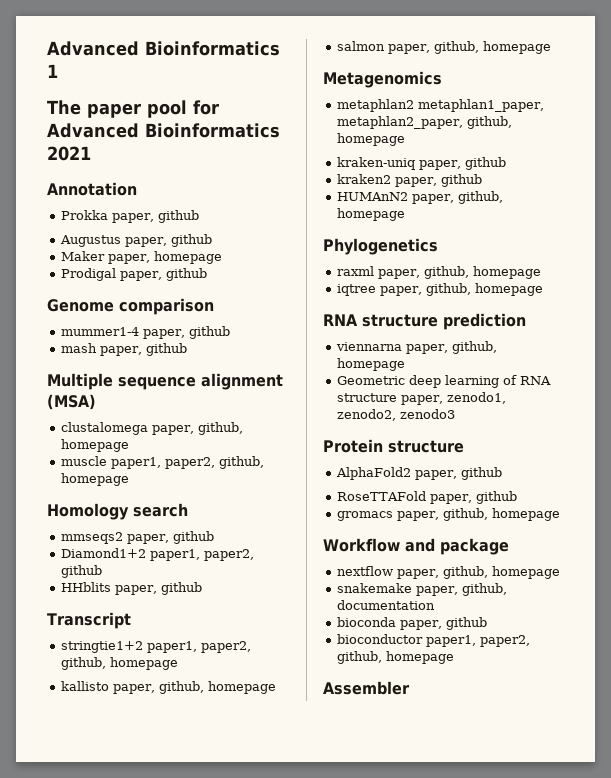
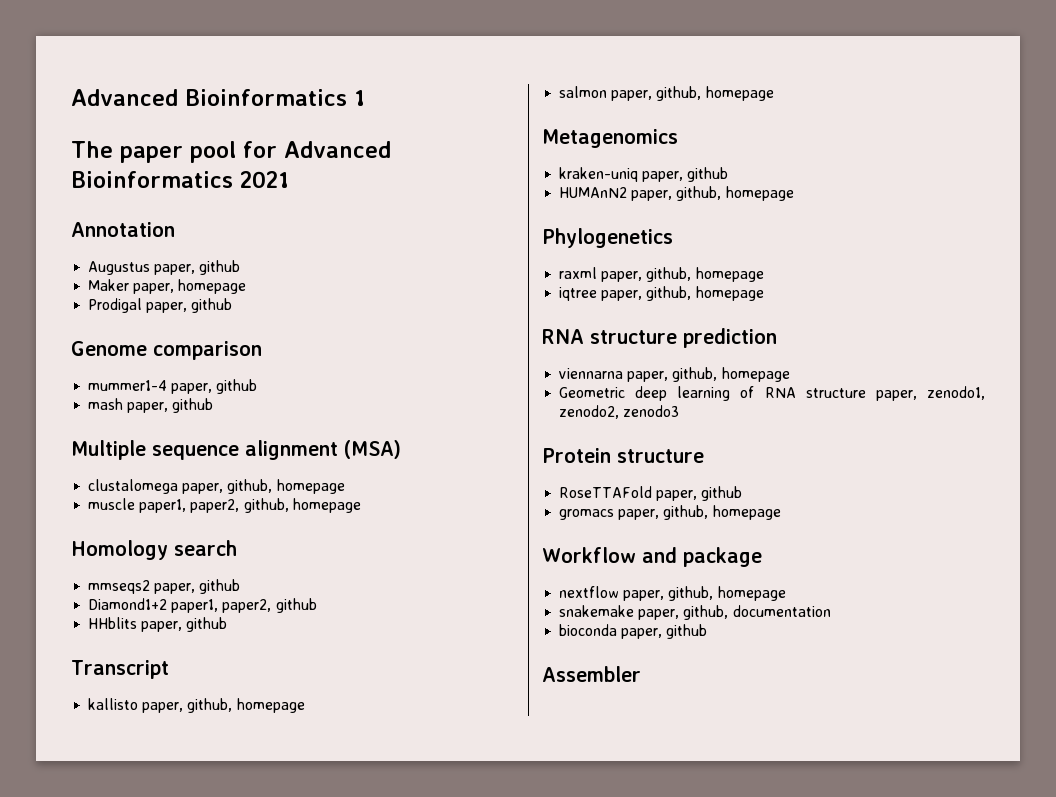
[60,210,199,223] // Prokka paper, github -> (175, 229) none
[60,641,251,653] [60,657,178,670] // stringtie1+2 paper1, paper2, github, homepage -> (169, 669) none
[336,99,544,112] [336,116,512,129] [336,133,405,146] // metaphlan2 metaphlan1_paper, metaphlan2_paper, github, homepage -> (678, 138) none
[336,174,482,187] // kraken2 paper, github -> (729, 174) none
[335,467,502,480] // AlphaFold2 paper, github -> (704, 456) none
[336,634,530,647] [336,651,454,664] // bioconductor paper1, paper2, github, homepage -> (708, 631) none

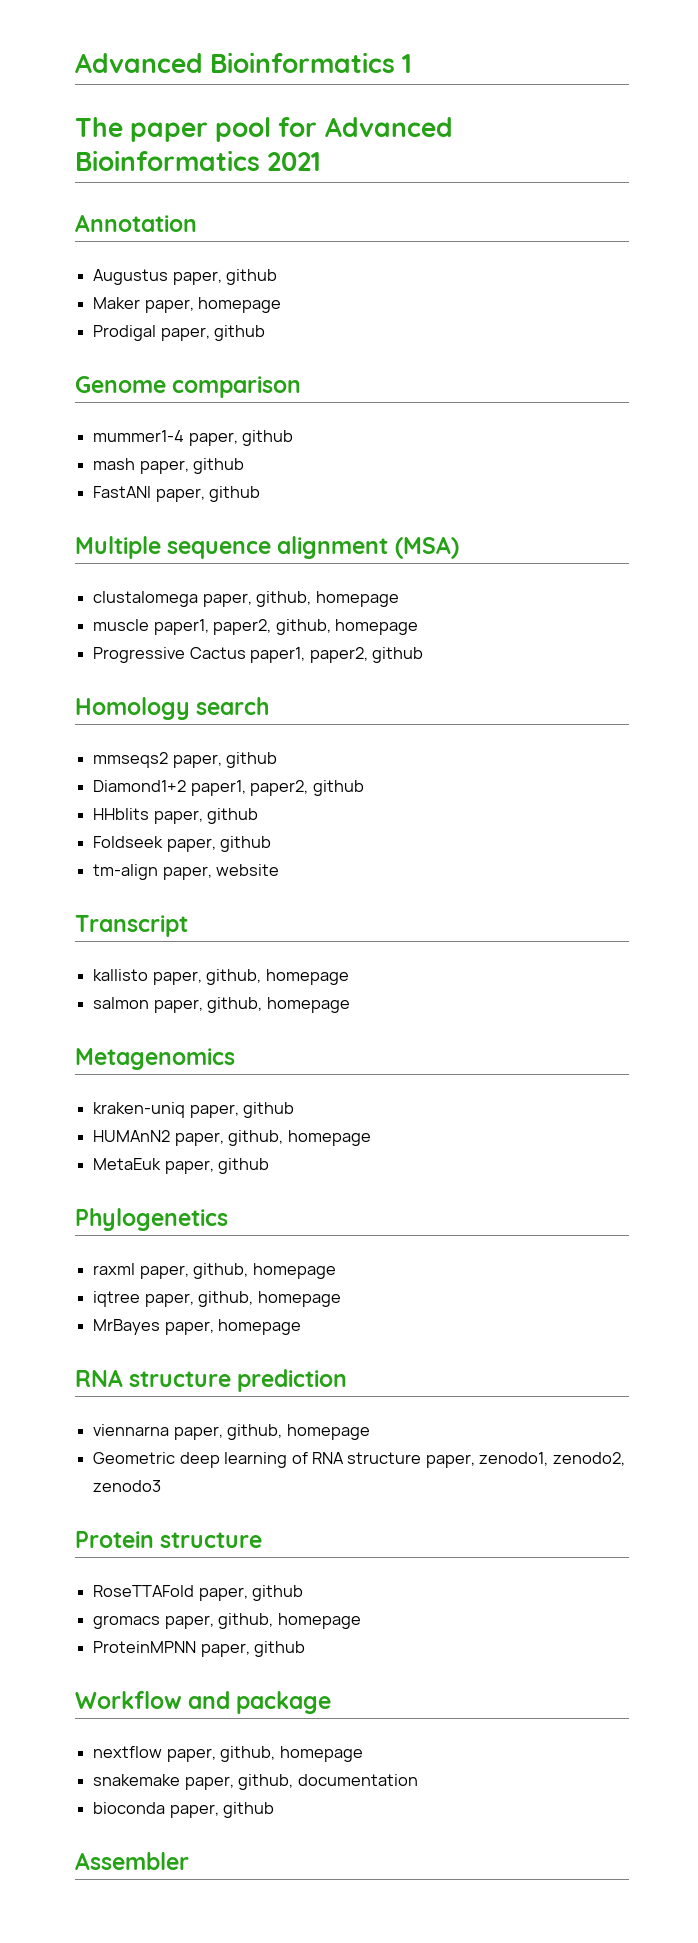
(214, 405) none -> [93,486,261,502] // FastANI paper, github
(361, 505) none -> [93,647,423,663] // Progressive Cactus paper1, paper2, github
(228, 624) none -> [93,836,272,852] [93,864,280,880] // Foldseek paper, github // tm-align paper, website
(794, 193) none -> [93,1158,270,1174] // MetaEuk paper, github
(764, 293) none -> [93,1319,302,1335] // MrBayes paper, homepage
(781, 512) none -> [93,1641,306,1657] // ProteinMPNN paper, github

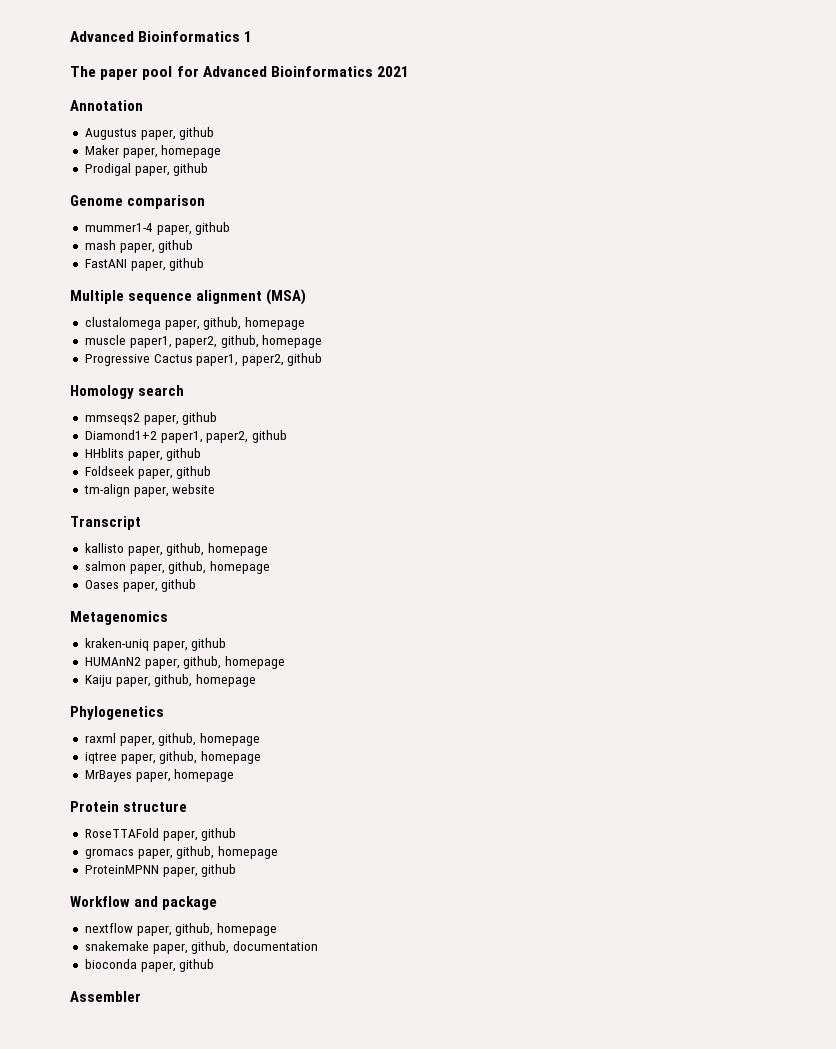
(350, 1005) none -> [84,579,197,592] // Oases paper, github
[93,1158,270,1174] MetaEuk paper, github -> [84,674,256,687] Kaiju paper, github, homepage
[75,1369,348,1392] [93,1424,370,1440] [93,1452,625,1468] [93,1480,162,1492] // RNA structure prediction // viennarna paper, github, homepage // Geometric deep learning of RNA structure paper, zenodo1, zenodo2, zenodo3 -> (235, 775) none

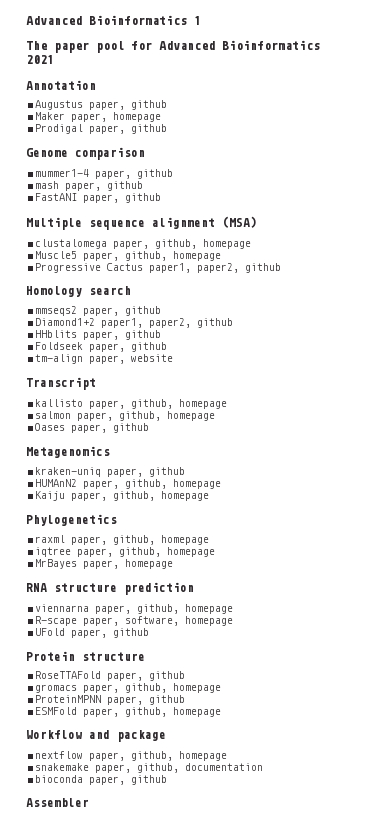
[84,335,218,348] muscle paper1, paper2, -> [35,251,120,261] Muscle5 paper,
(235, 775) none -> [26,582,194,595] [35,604,234,614] [35,616,234,626] [35,628,150,638] // RNA structure prediction // viennarna paper, github, homepage // R-scape paper, software, homepage // UFold paper, github
(237, 870) none -> [35,707,222,717] // ESMFold paper, github, homepage

